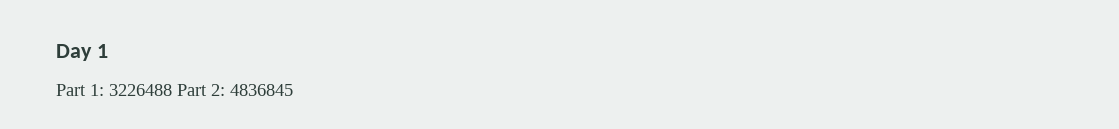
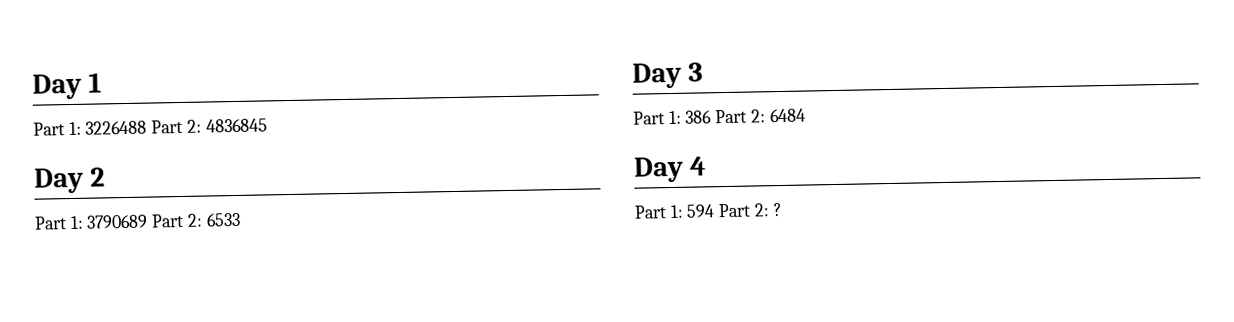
(293, 90) none -> [34,167,106,194] [34,212,241,230] [632,62,704,89] [633,108,806,125] [633,156,707,183] [634,202,783,219] // Day 2 // Part 1: 3790689 Part 2: 6533 // Day 3 // Part 1: 386 Part 2: 6484 // Day 4 // Part 1: 594 Part 2: ?

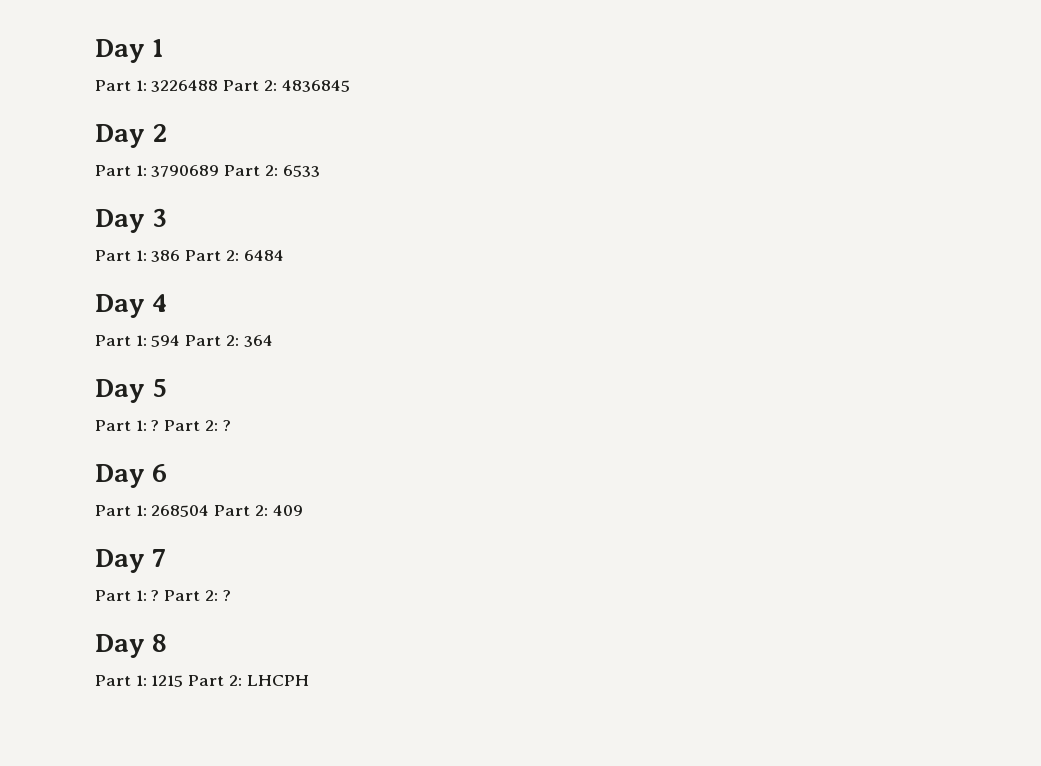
[772,202,783,217] ? -> [243,335,273,347] [95,379,168,403] [95,420,231,431] [95,464,168,488] [95,505,303,517] [95,549,167,573] [95,590,231,601] [95,634,168,658] [95,675,309,687] 364 // Day 5 // Part 1: ? Part 2: ? // Day 6 // Part 1: 268504 Part 2: 409 // Day 7 // Part 1: ? Part 2: ? // Day 8 // Part 1: 1215 Part 2: LHCPH

